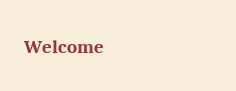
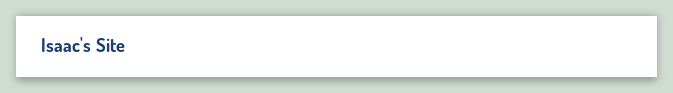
[23,40,104,53] Welcome -> [41,37,125,52] Isaac's Site

